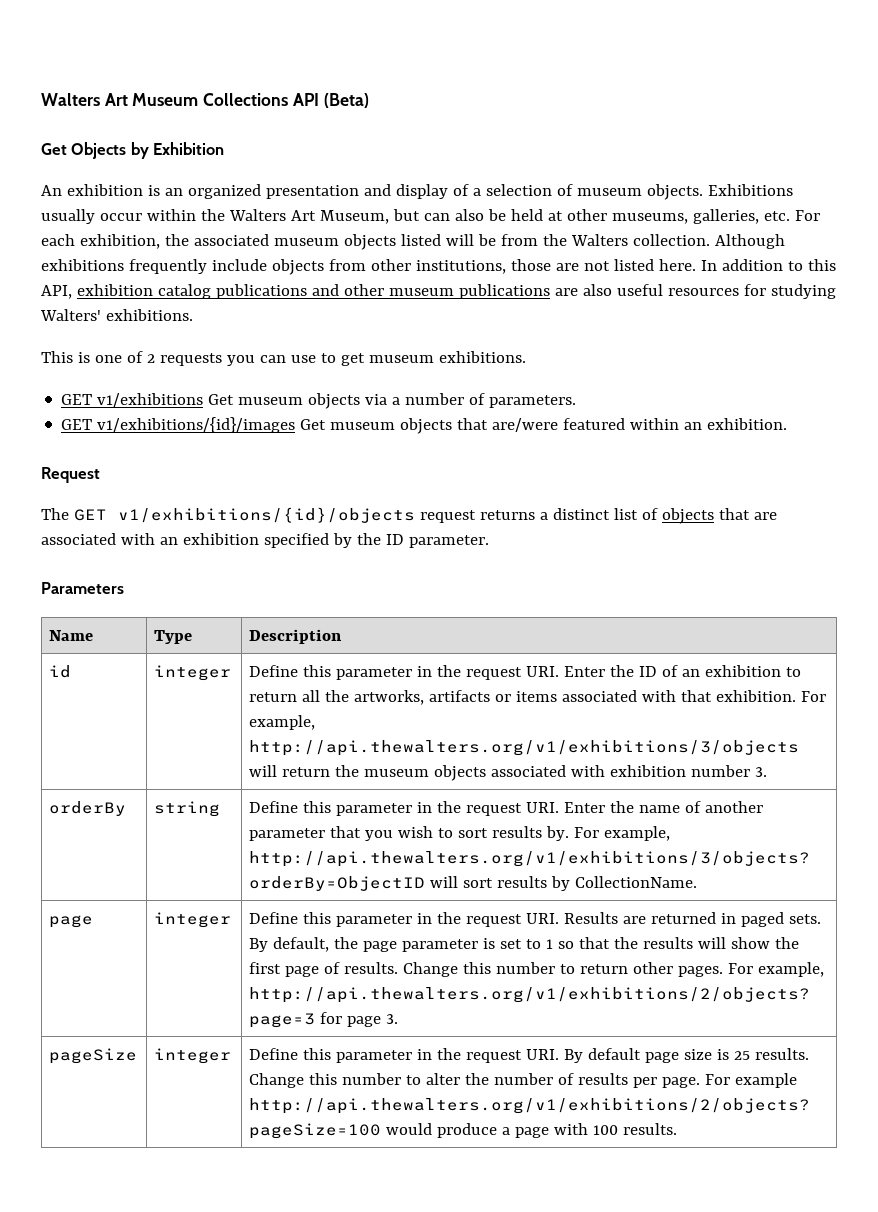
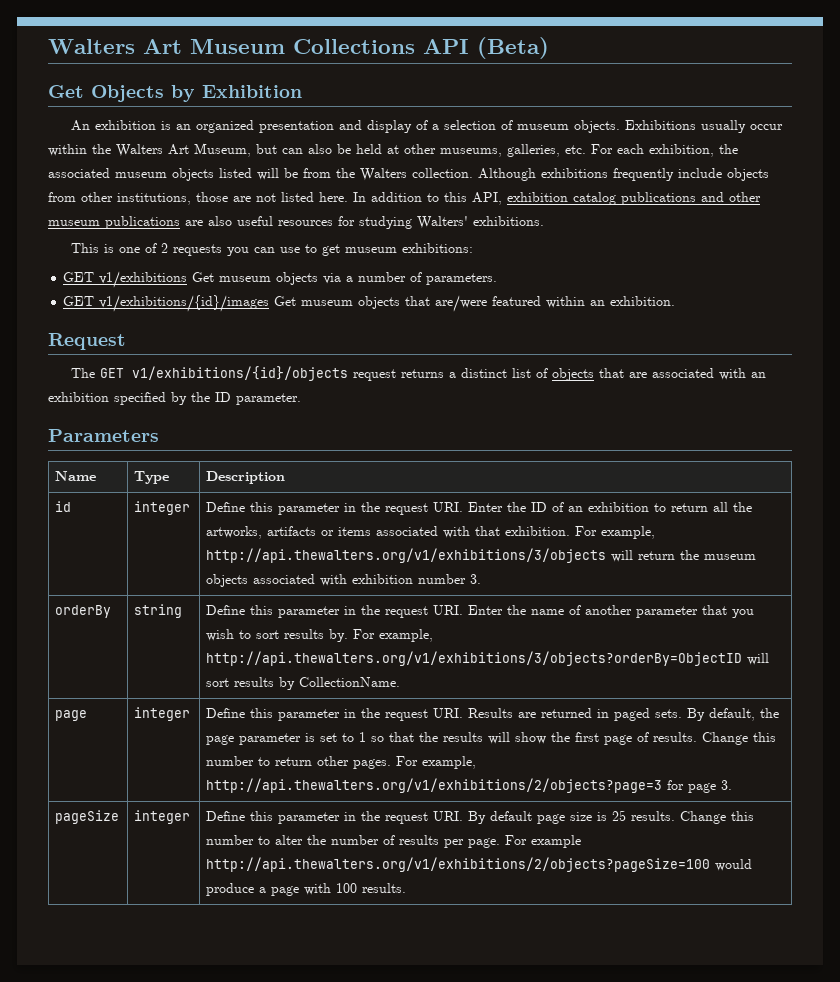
[438,351,526,363] exhibitions. -> [402,243,474,253] exhibitions:

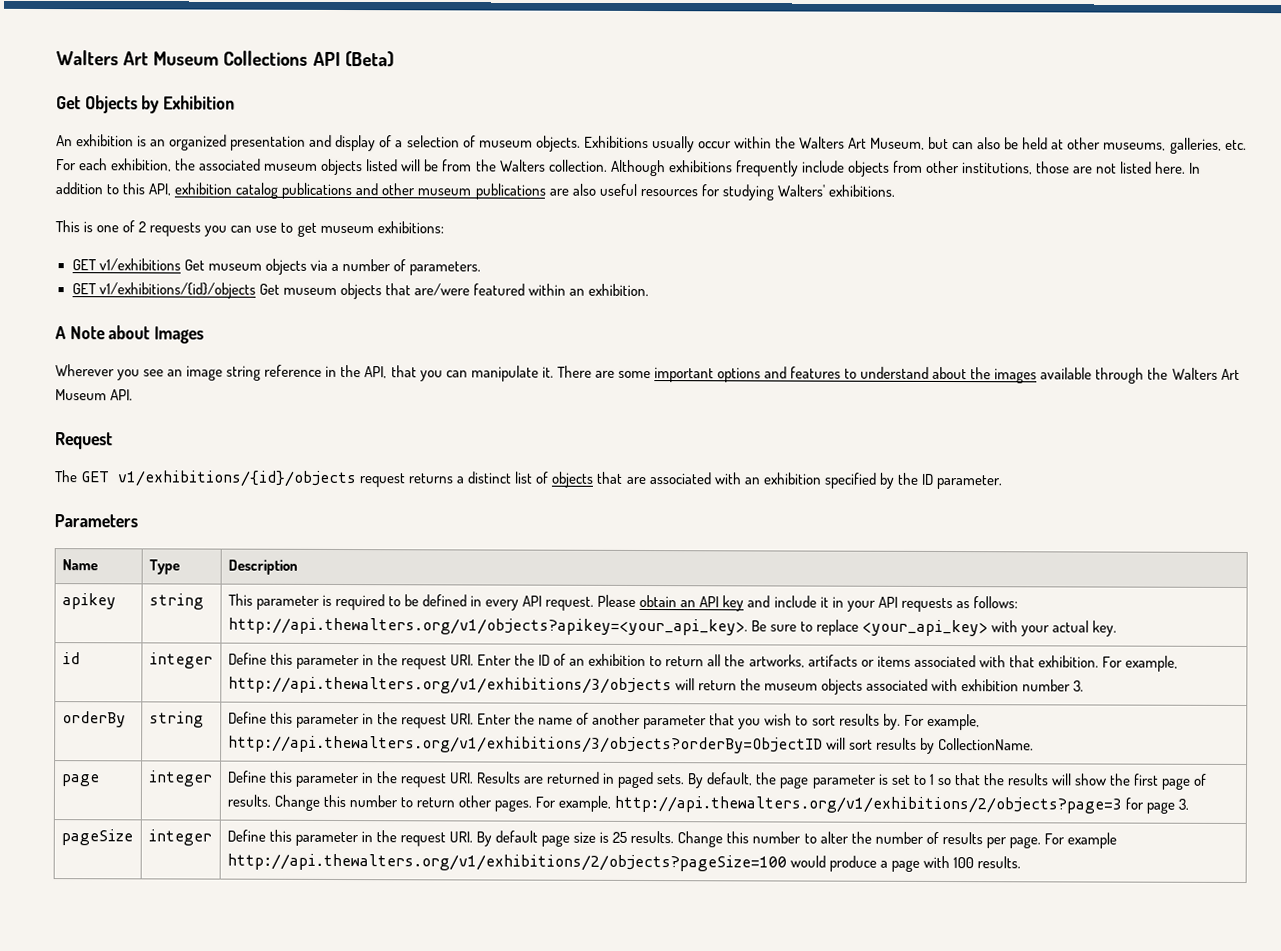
[99,295,270,312] v1/exhibitions/{id}/images -> [98,282,256,299] v1/exhibitions/{id}/objects
(676, 301) none -> [55,325,205,344] [55,364,1240,384] [55,389,134,401] // A Note about Images // Wherever you see an image string reference in the API, that you can manipulate it. There are some important options and features to understand about the images available through the Walters Art Museum API.
(286, 477) none -> [61,593,116,610] [148,593,204,610] [227,593,1018,613] [227,617,1118,637] // apikey | string | This parameter is required to be defined in every API request. Please obtain an API key and include it in your API requests as follows: http://api.thewalters.org/v1/objects?apikey=<your_api_key>. Be sure to replace <your_api_key> with your actual key.

